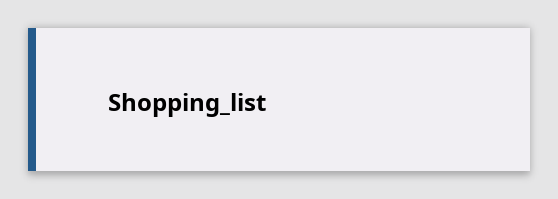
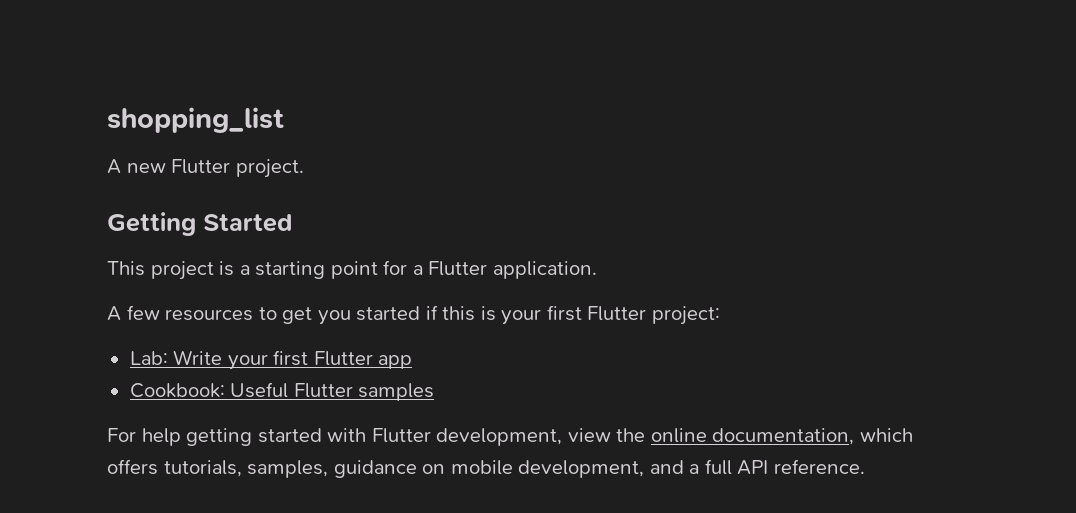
[108,93,266,117] Shopping_list -> [107,107,284,133] [107,159,304,178] [107,212,292,236] [107,260,597,280] [107,305,720,325] [129,350,413,370] [129,382,435,401] [107,428,913,446] [107,459,865,478] shopping_list // A new Flutter project. // Getting Started // This project is a starting point for a Flutter application. // A few resources to get you started if this is your first Flutter project: // Lab: Write your first Flutter app // Cookbook: Useful Flutter samples // For help getting started with Flutter development, view the online documentation, which offers tutorials, samples, guidance on mobile development, and a full API reference.

